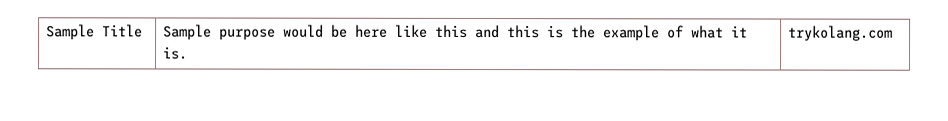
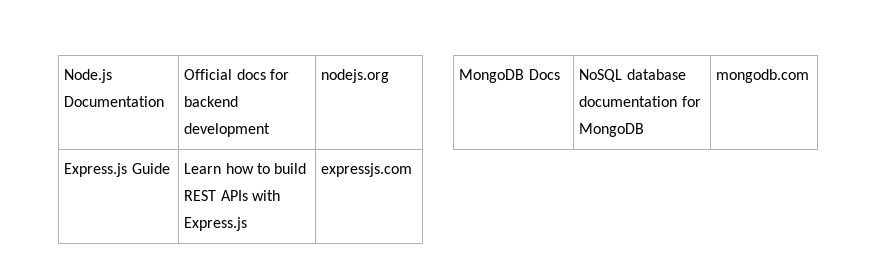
[46,24,144,40] [163,24,749,41] [163,46,189,60] [788,25,894,41] Sample Title | Sample purpose would be here like this and this is the example of what it is. | trykolang.com -> [64,69,113,83] [64,96,165,107] [184,69,289,80] [184,96,239,107] [184,123,271,137] [321,69,390,83] [64,163,170,177] [184,163,306,174] [184,190,280,201] [184,217,248,231] [321,163,413,177] [459,69,560,83] [579,69,686,82] [579,96,701,107] [579,123,645,137] [716,69,810,83] Node.js Documentation | Official docs for backend development | nodejs.org // Express.js Guide | Learn how to build REST APIs with Express.js | expressjs.com // MongoDB Docs | NoSQL database documentation for MongoDB | mongodb.com

